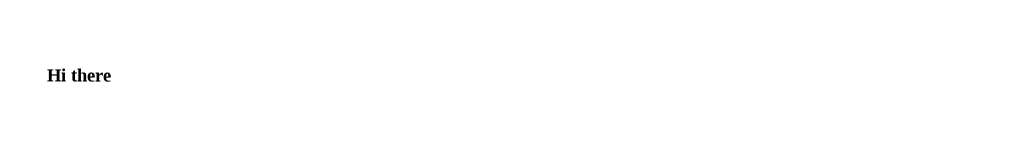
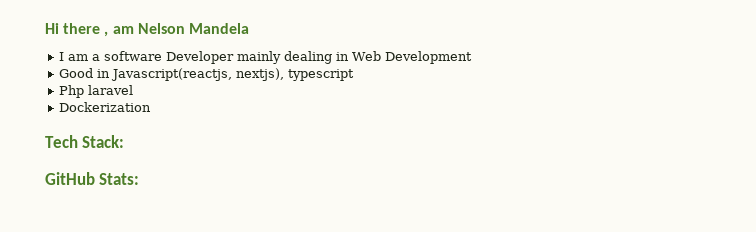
(112, 75) none -> [104,23,249,37] [58,51,472,64] [58,68,354,81] [58,85,133,98] [58,102,151,112] [45,135,125,148] [45,172,140,185] , am Nelson Mandela // I am a software Developer mainly dealing in Web Development // Good in Javascript(reactjs, nextjs), typescript // Php laravel // Dockerization // Tech Stack: // GitHub Stats:

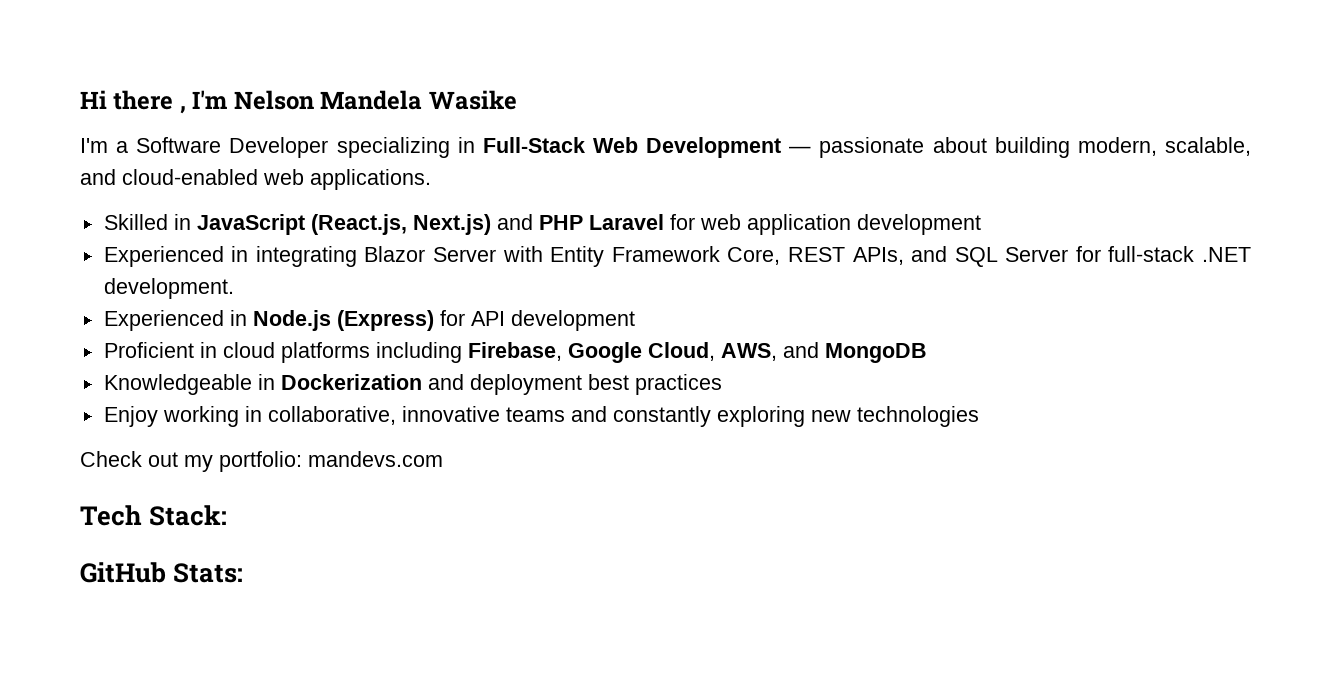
[112,26,134,34] am -> [192,90,228,109] I'm
[58,51,472,64] [58,68,354,81] [58,85,133,98] [58,102,151,112] // I am a software Developer mainly dealing in Web Development // Good in Javascript(reactjs, nextjs), typescript // Php laravel // Dockerization -> [428,90,517,110] [80,137,1251,158] [80,169,431,190] [103,214,981,235] [103,246,1252,267] [103,278,234,299] [103,310,635,331] [103,342,927,363] [103,374,722,395] [103,406,979,427] [80,451,443,472] Wasike // I'm a Software Developer specializing in Full-Stack Web Development — passionate about building modern, scalable, and cloud-enabled web applications. // Skilled in JavaScript (React.js, Next.js) and PHP Laravel for web application development // Experienced in integrating Blazor Server with Entity Framework Core, REST APIs, and SQL Server for full-stack .NET development. // Experienced in Node.js (Express) for API development // Proficient in cloud platforms including Firebase, Google Cloud, AWS, and MongoDB // Knowledgeable in Dockerization and deployment best practices // Enjoy working in collaborative, innovative teams and constantly exploring new technologies // Check out my portfolio: mandevs.com

